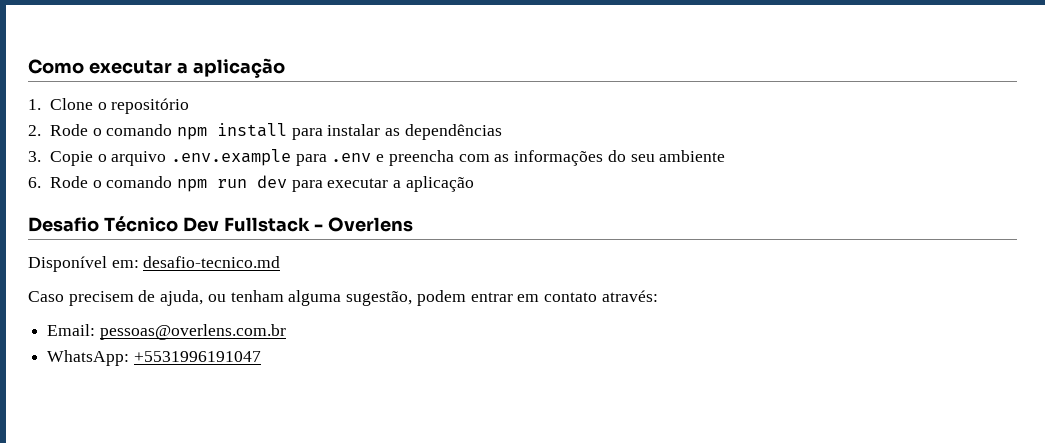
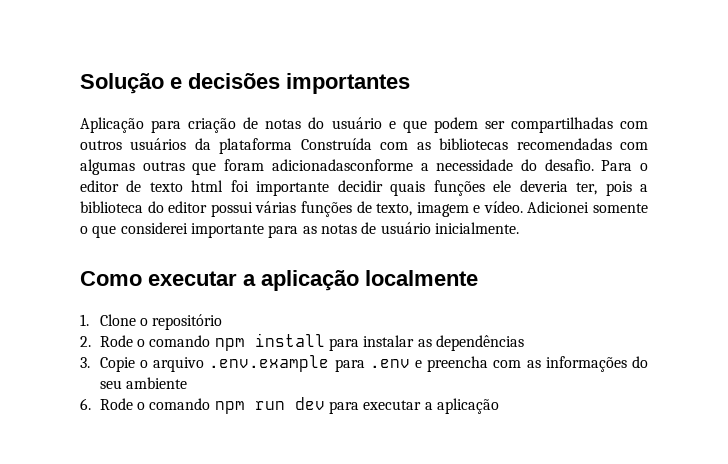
(28, 66) none -> [80,73,410,94] [80,117,648,133] [80,138,649,154] [80,159,648,175] [80,180,648,196] [80,201,648,217] [80,222,519,238] Solução e decisões importantes // Aplicação para criação de notas do usuário e que podem ser compartilhadas com outros usuários da plataforma Construída com as bibliotecas recomendadas com algumas outras que foram adicionadasconforme a necessidade do desafio. Para o editor de texto html foi importante decidir quais funções ele deveria ter, pois a biblioteca do editor possui várias funções de texto, imagem e vídeo. Adicionei somente o que considerei importante para as notas de usuário inicialmente. //
(285, 68) none -> [365,270,478,286] localmente
[28,216,414,232] [28,256,281,272] [28,290,658,306] [47,324,286,340] [47,350,261,366] // Desafio Técnico Dev Fullstack - Overlens // Disponível em: desafio-tecnico.md // Caso precisem de ajuda, ou tenham alguma sugestão, podem entrar em contato através: // Email: pessoas@overlens.com.br // WhatsApp: +5531996191047 -> (500, 406) none

